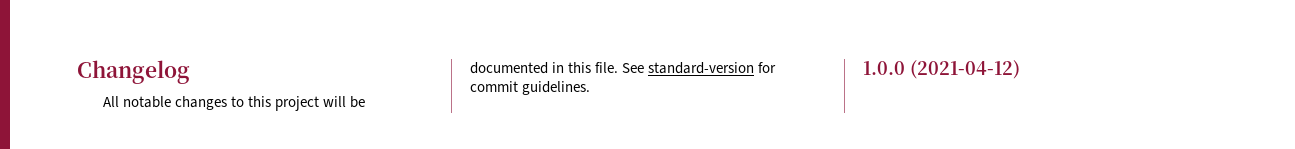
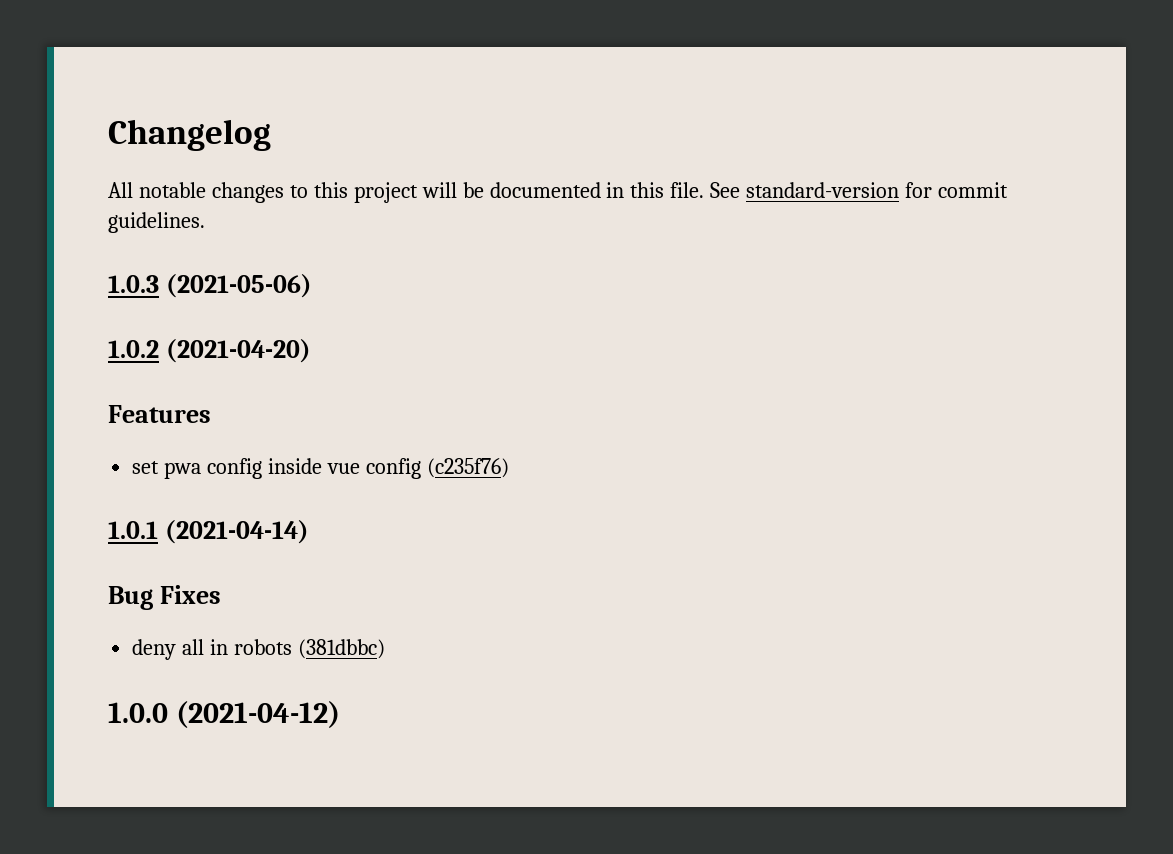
(591, 88) none -> [108,274,312,298] [108,339,311,363] [108,405,211,423] [132,458,509,479] [108,520,309,544] [108,585,221,610] [132,639,385,660] // 1.0.3 (2021-05-06) // 1.0.2 (2021-04-20) // Features // set pwa config inside vue config (c235f76) // 1.0.1 (2021-04-14) // Bug Fixes // deny all in robots (381dbbc)

